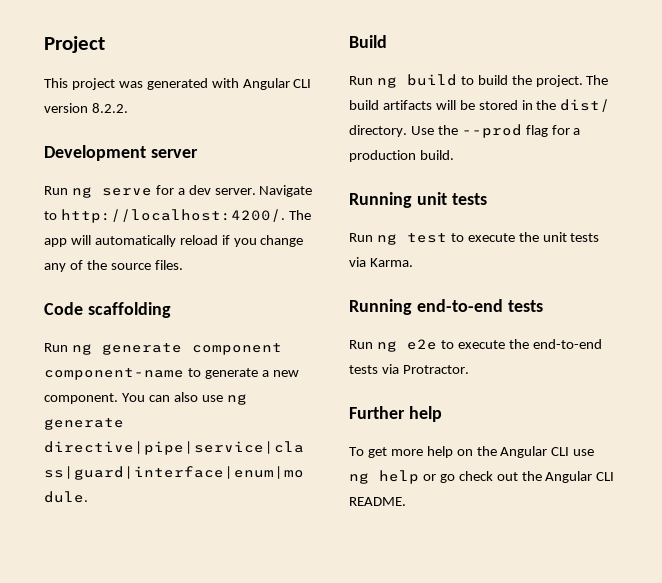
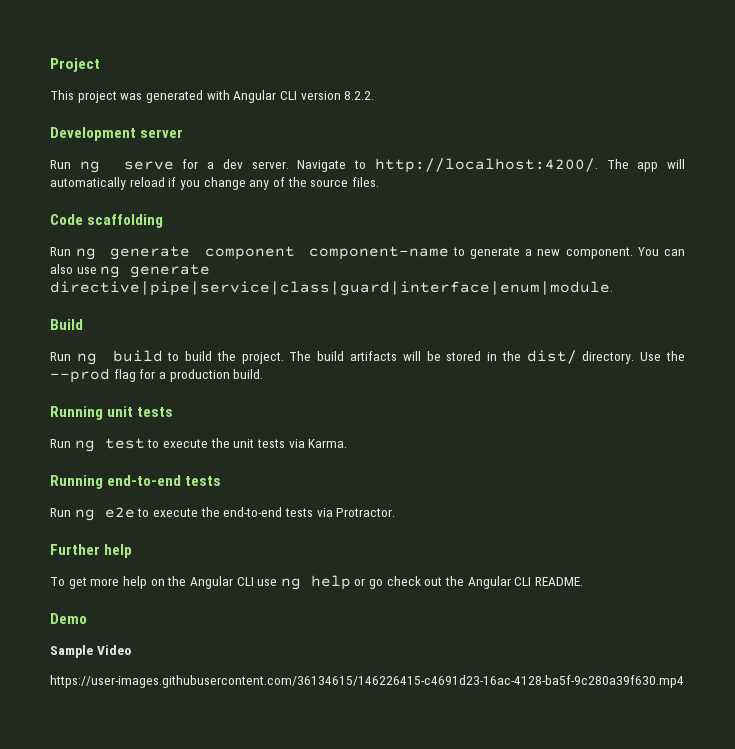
(406, 501) none -> [50,613,87,624] [50,645,131,658] [50,675,684,688] // Demo // Sample Video // https://user-images.githubusercontent.com/36134615/146226415-c4691d23-16ac-4128-ba5f-9c280a39f630.mp4

